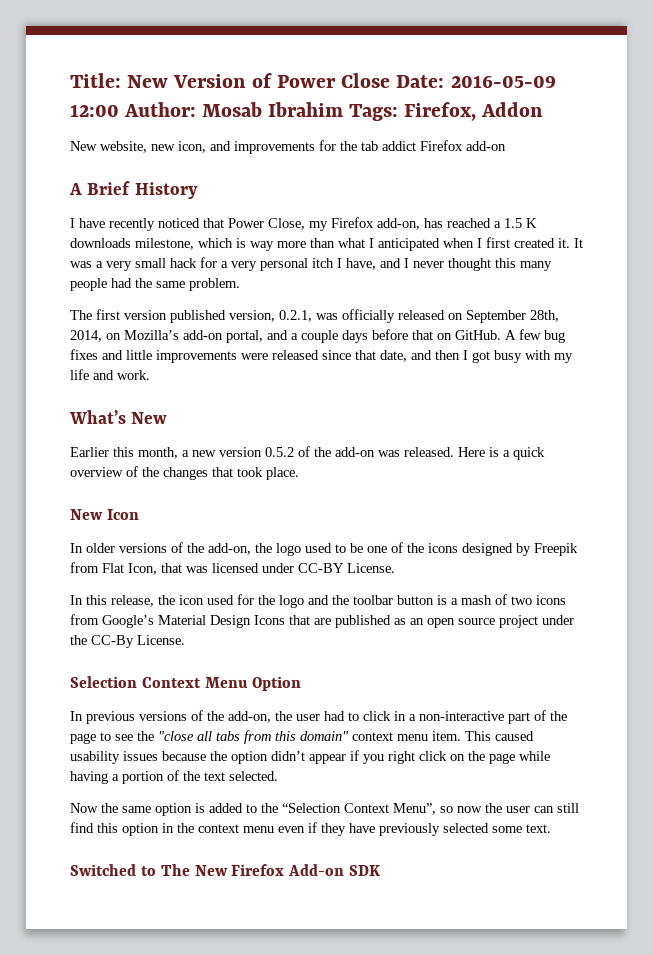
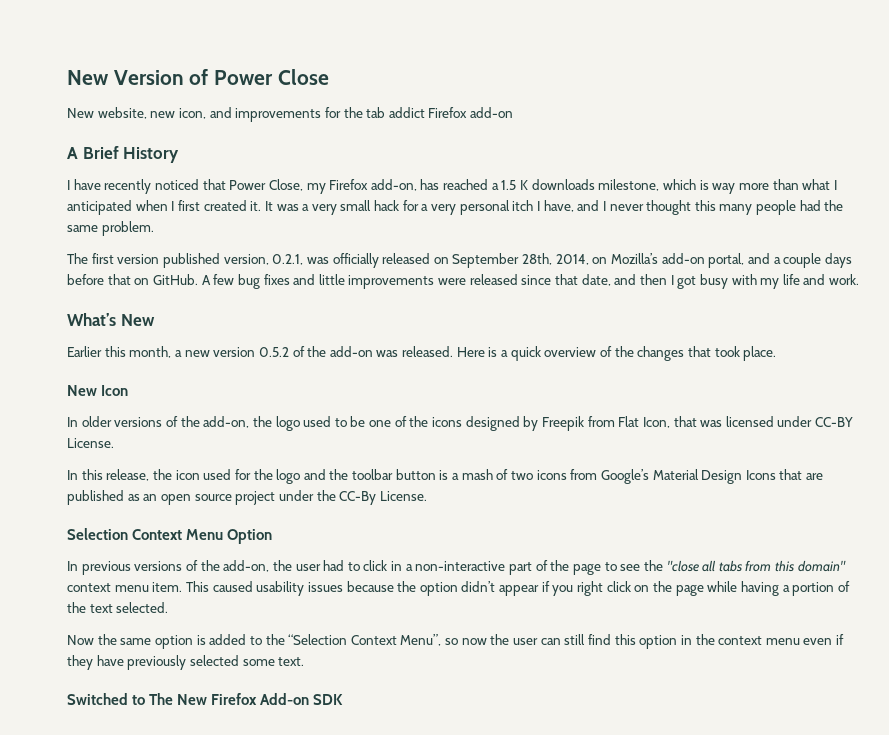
[70,73,121,88] Title: -> (67, 77) none
[396,75,556,88] [70,102,544,121] Date: 2016-05-09 12:00 Author: Mosab Ibrahim Tags: Firefox, Addon -> (329, 77) none

